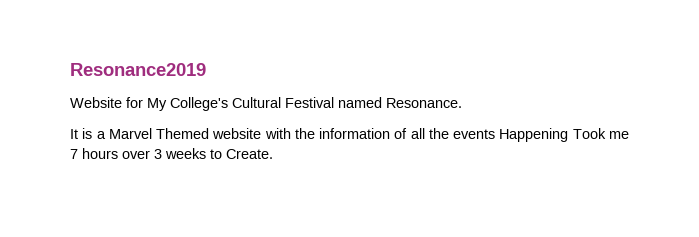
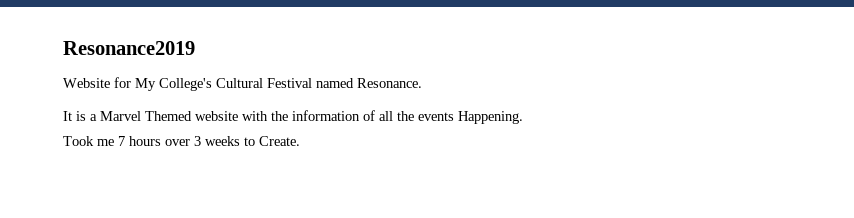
[499,128,569,142] Happening -> [458,111,523,124] Happening. //

